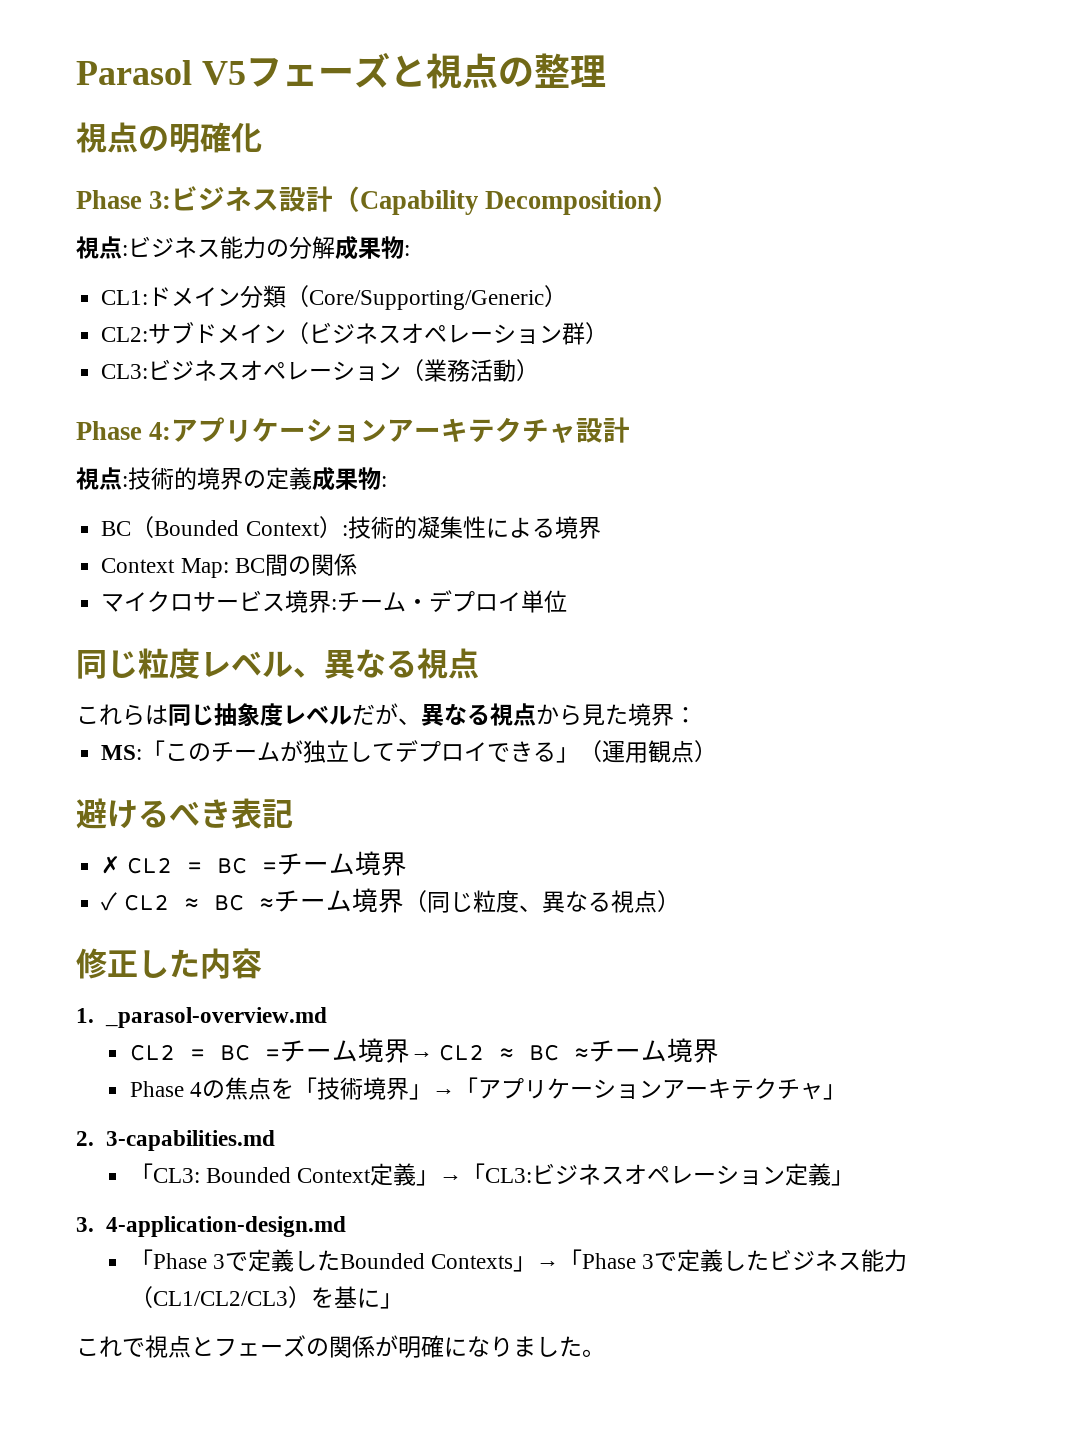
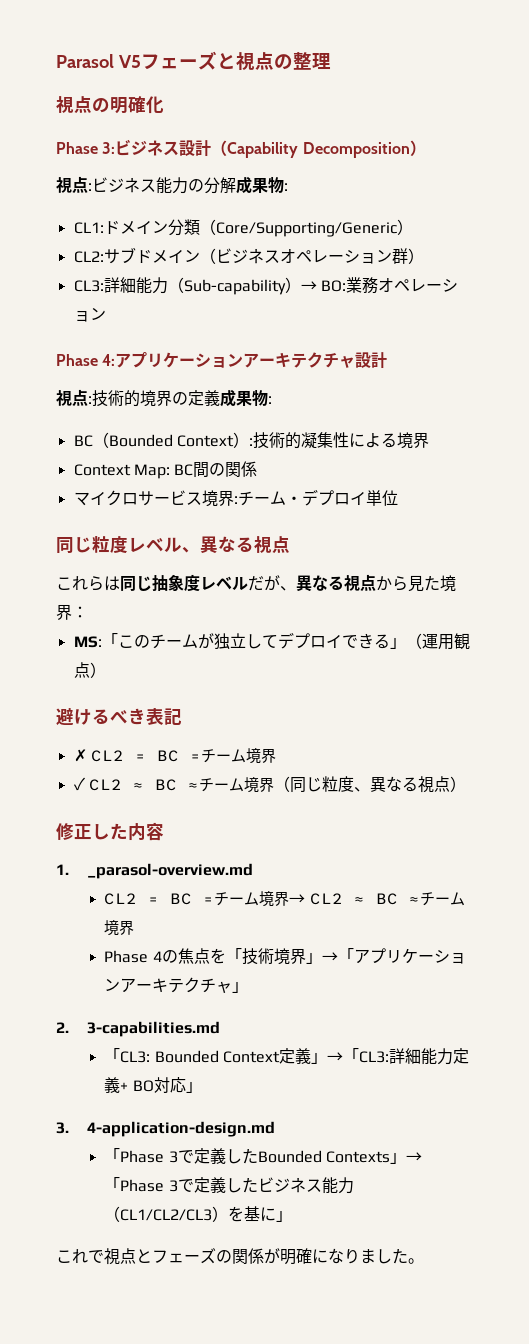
[148,359,540,382] ビジネスオペレーション（業務活動） -> [103,277,458,295] [73,308,106,322] 詳細能力（Sub-capability）→ BO:業務オペレーション
[531,1163,831,1186] ビジネスオペレーション定義 -> [389,1048,470,1065] [104,1077,186,1093] 詳細能力定義+ BO対応

